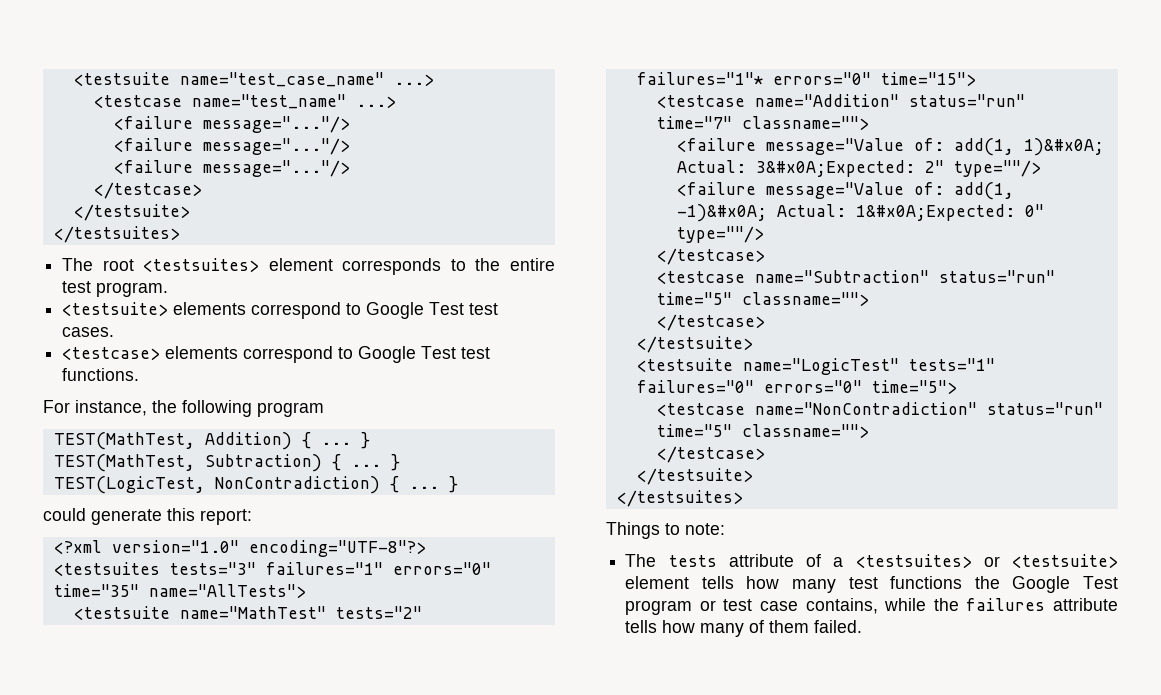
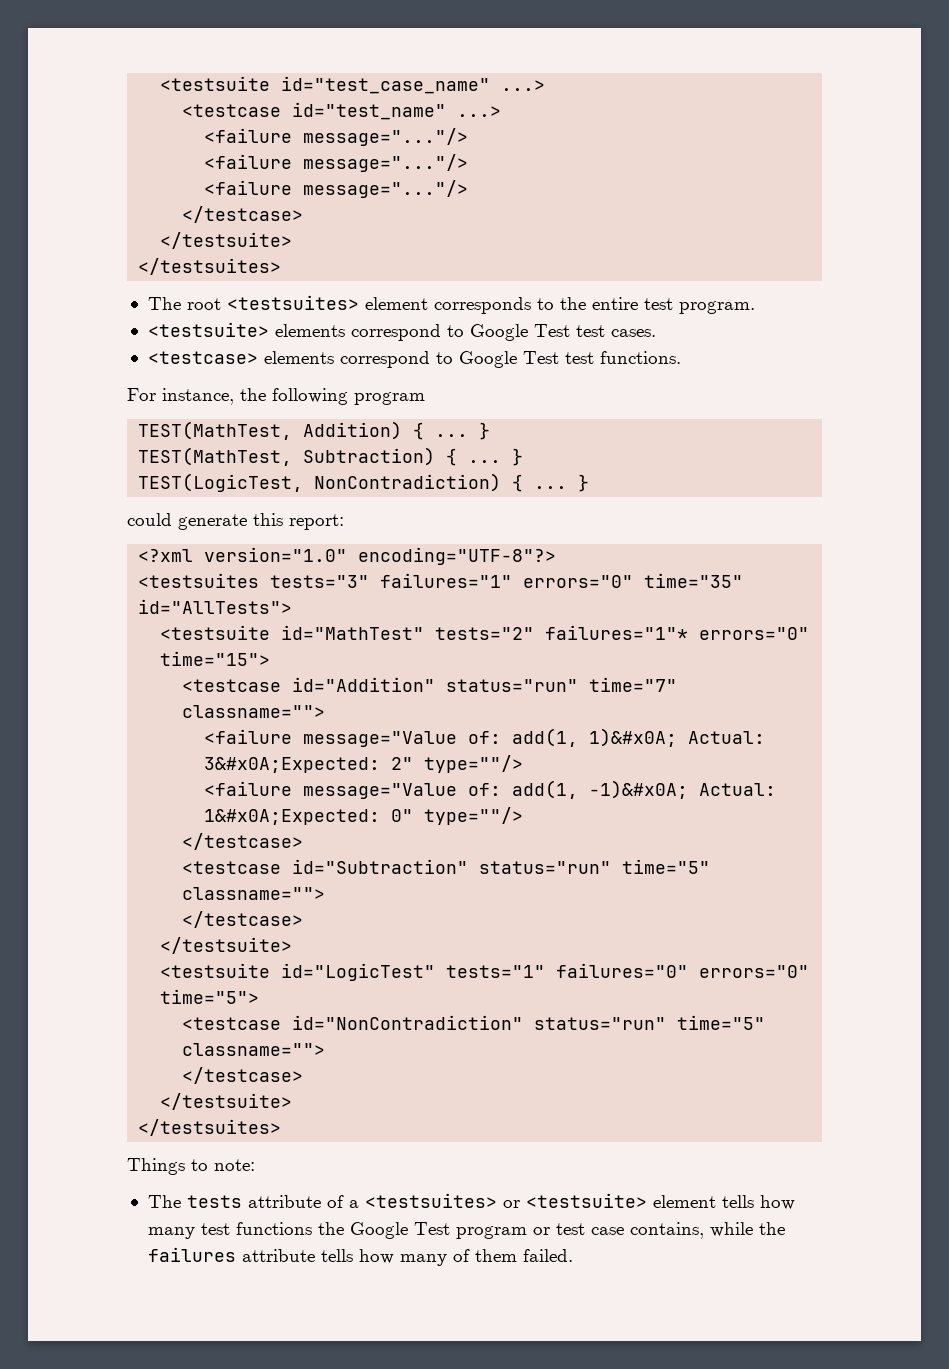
[73,72,384,87] <testsuite name="test_case_name" -> [160,76,491,94] <testsuite id="test_case_name"
[191,94,346,109] name="test_name" -> [292,102,447,120] id="test_name"
[148,584,306,598] [73,606,326,620] name="AllTests"> // <testsuite name="MathTest" -> [138,599,293,614] [160,625,425,640] id="AllTests"> // <testsuite id="MathTest"
[754,94,899,107] name="Addition" -> [292,677,436,692] id="Addition"
[754,270,929,283] name="Subtraction" -> [292,859,469,874] id="Subtraction"
[742,358,899,375] name="LogicTest" -> [281,963,436,981] id="LogicTest"
[754,402,977,415] name="NonContradiction" -> [292,1015,524,1030] id="NonContradiction"

